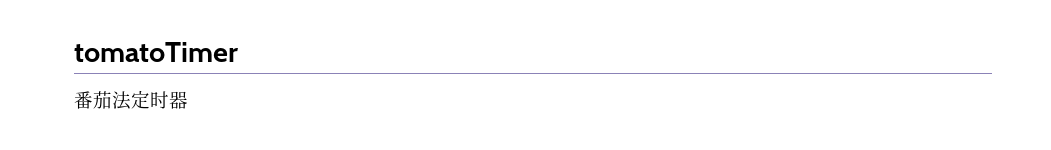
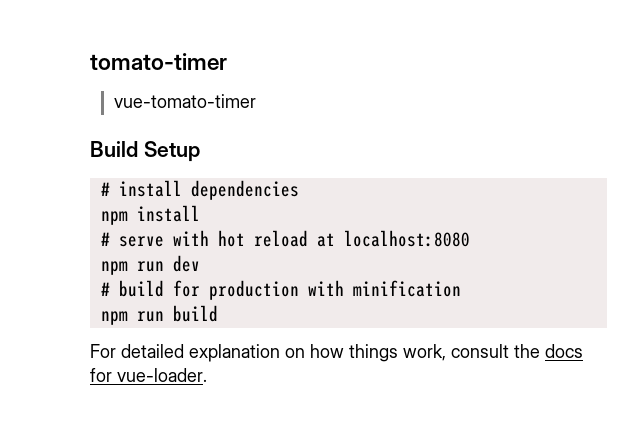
[74,42,238,62] [74,90,188,110] tomatoTimer // 番茄法定时器 -> [90,53,227,70] [113,94,256,108] [90,141,200,162] [100,180,299,200] [100,205,200,225] [100,230,470,247] [100,255,200,275] [100,280,461,300] [100,305,218,325] [90,344,583,362] [90,368,207,382] tomato-timer // vue-tomato-timer // Build Setup // # install dependencies // npm install // # serve with hot reload at localhost:8080 // npm run dev // # build for production with minification // npm run build // For detailed explanation on how things work, consult the docs for vue-loader.

